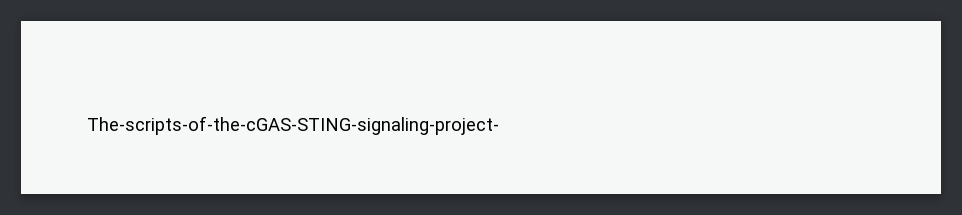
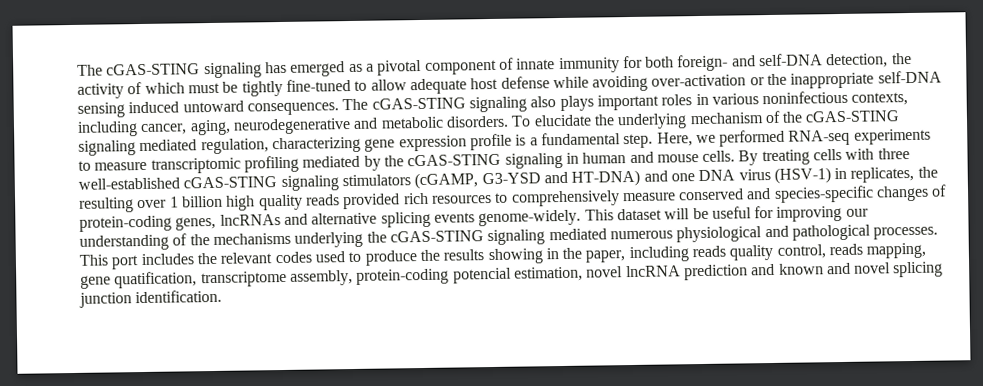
[87,116,499,135] The-scripts-of-the-cGAS-STING-signaling-project- -> [77,52,912,79] [77,70,942,99] [77,90,909,118] [77,110,901,137] [78,128,931,156] [78,148,910,174] [78,166,938,192] [79,184,948,213] [79,205,869,232] [79,224,939,251] [79,242,927,270] [80,261,944,289] [79,289,223,308] The cGAS-STING signaling has emerged as a pivotal component of innate immunity for both foreign- and self-DNA detection, the activity of which must be tightly fine-tuned to allow adequate host defense while avoiding over-activation or the inappropriate self-DNA sensing induced untoward consequences. The cGAS-STING signaling also plays important roles in various noninfectious contexts, including cancer, aging, neurodegenerative and metabolic disorders. To elucidate the underlying mechanism of the cGAS-STING signaling mediated regulation, characterizing gene expression profile is a fundamental step. Here, we performed RNA-seq experiments to measure transcriptomic profiling mediated by the cGAS-STING signaling in human and mouse cells. By treating cells with three well-established cGAS-STING signaling stimulators (cGAMP, G3-YSD and HT-DNA) and one DNA virus (HSV-1) in replicates, the resulting over 1 billion high quality reads provided rich resources to comprehensively measure conserved and species-specific changes of protein-coding genes, lncRNAs and alternative splicing events genome-widely. This dataset will be useful for improving our understanding of the mechanisms underlying the cGAS-STING signaling mediated numerous physiological and pathological processes. This port includes the relevant codes used to produce the results showing in the paper, including reads quality control, reads mapping, gene quatification, transcriptome assembly, protein-coding potencial estimation, novel lncRNA prediction and known and novel splicing junction identification.

